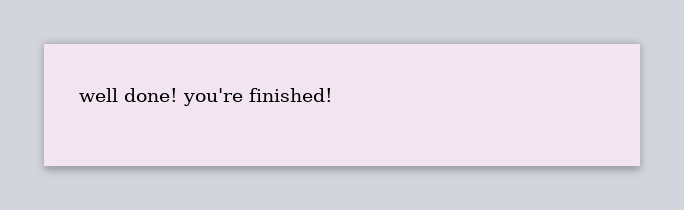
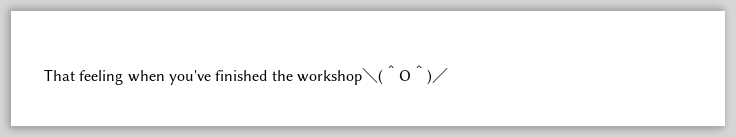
[79,88,333,106] well done! you're finished! -> [44,65,448,85] That feeling when you've finished the workshop＼(＾O＾)／

